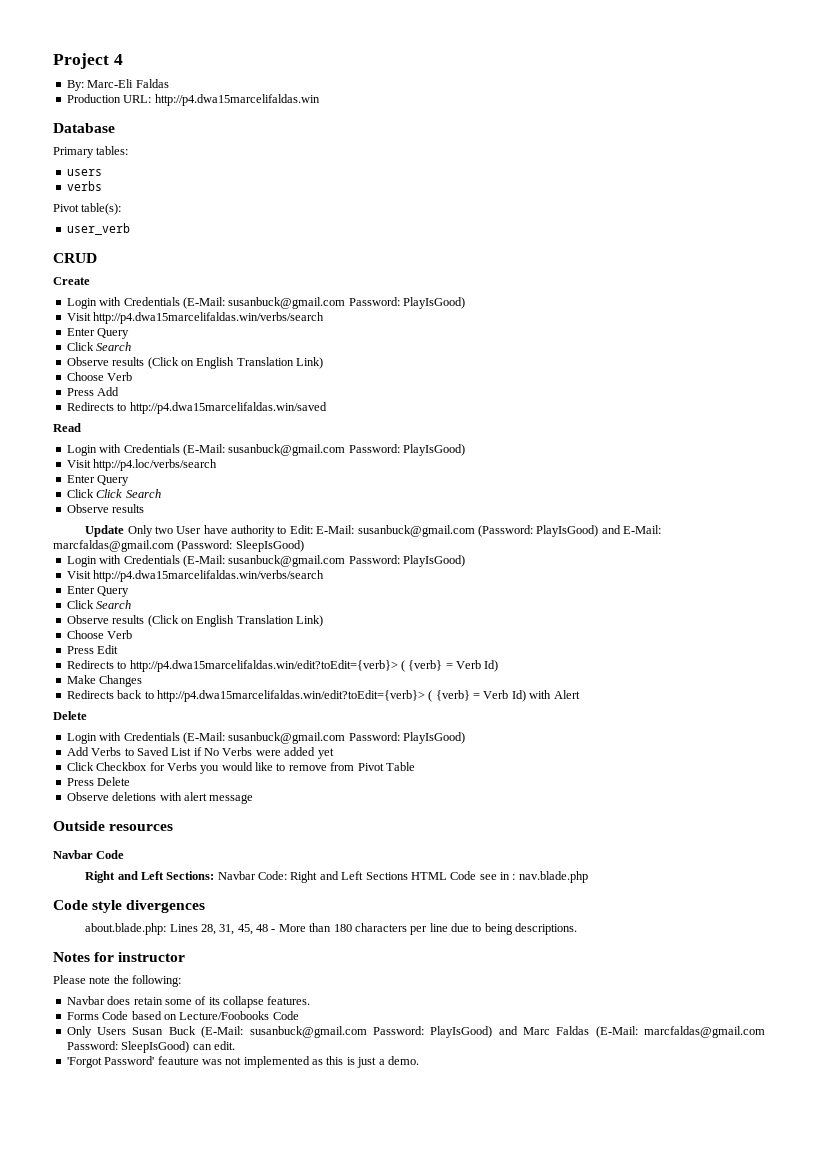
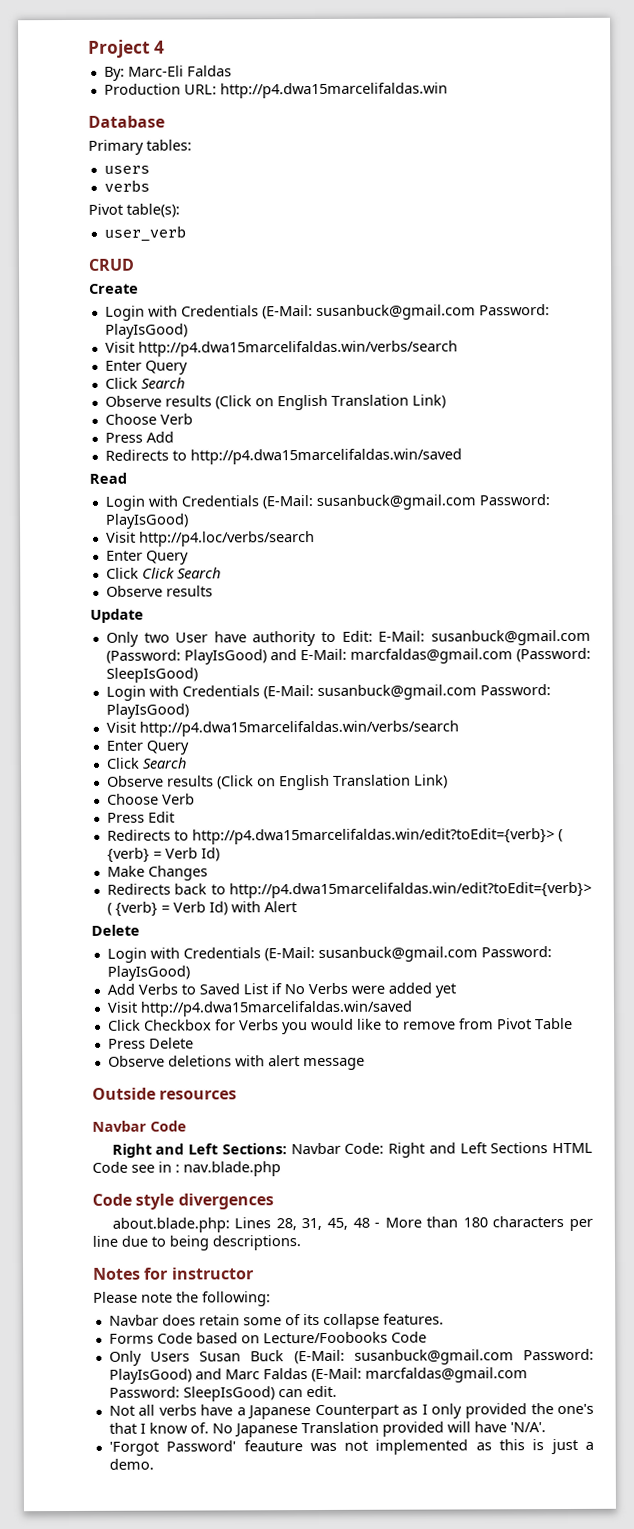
(125, 531) none -> (144, 615) //
(334, 753) none -> [106,1000,413,1017] // Visit http://p4.dwa15marcelifaldas.win/saved
(235, 1045) none -> [108,1403,594,1420] [108,1421,546,1438] // Not all verbs have a Japanese Counterpart as I only provided the one's that I know of. No Japanese Translation provided will have 'N/A'.

